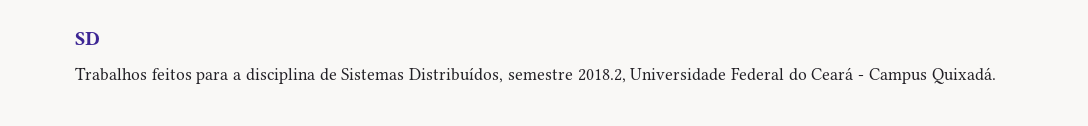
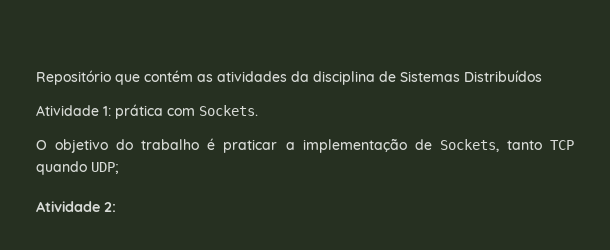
[75,31,100,45] [75,67,996,84] SD // Trabalhos feitos para a disciplina de Sistemas Distribuídos, semestre 2018.2, Universidade Federal do Ceará - Campus Quixadá. -> [36,70,542,85] [36,104,258,119] [36,138,574,153] [36,161,119,175] [36,201,116,212] Repositório que contém as atividades da disciplina de Sistemas Distribuídos // Atividade 1: prática com Sockets. // O objetivo do trabalho é praticar a implementação de Sockets, tanto TCP quando UDP; // Atividade 2:

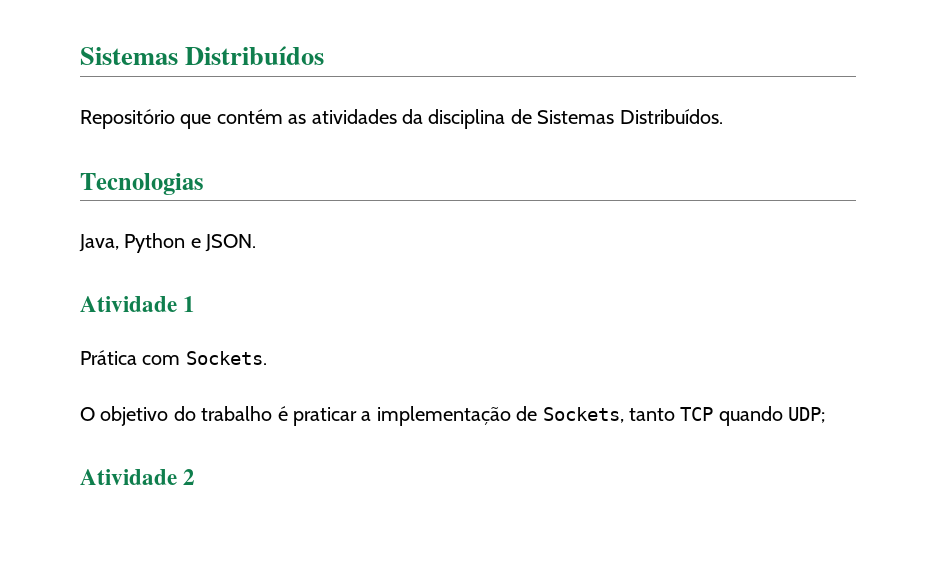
(36, 77) none -> [80,46,325,65] Sistemas Distribuídos //
[464,70,542,82] [36,104,163,119] Distribuídos // Atividade 1: prática -> [619,109,723,124] [80,173,204,195] [79,233,257,253] [80,296,196,312] [80,350,137,365] Distribuídos. // Tecnologias // Java, Python e JSON. // Atividade 1 // Prática
[104,202,116,212] 2: -> [183,469,196,485] 2

